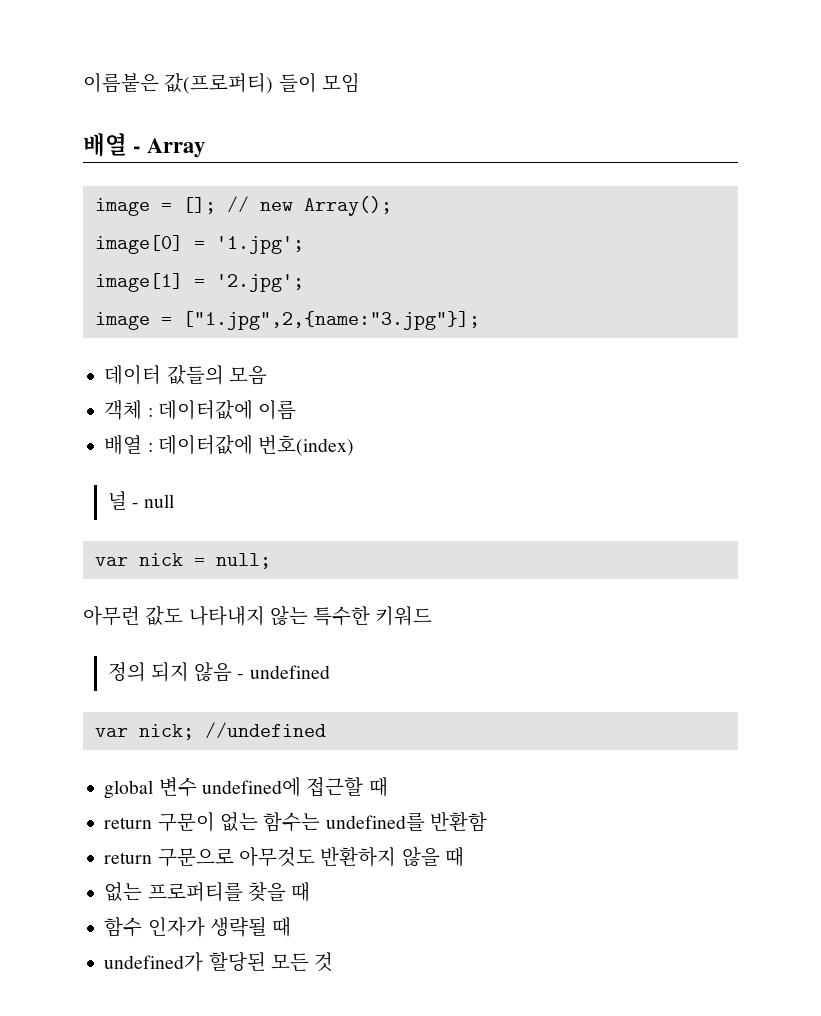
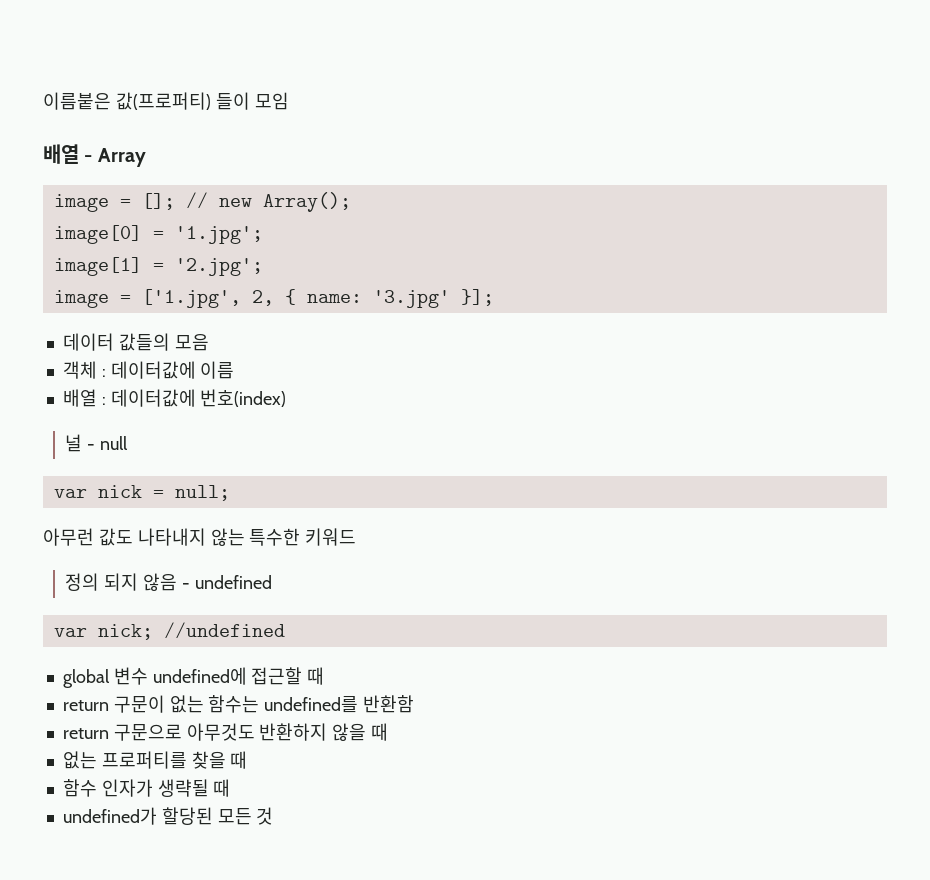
[182,311,480,330] ["1.jpg",2,{name:"3.jpg"}]; -> [141,289,494,308] ['1.jpg', 2, { name: '3.jpg' }];

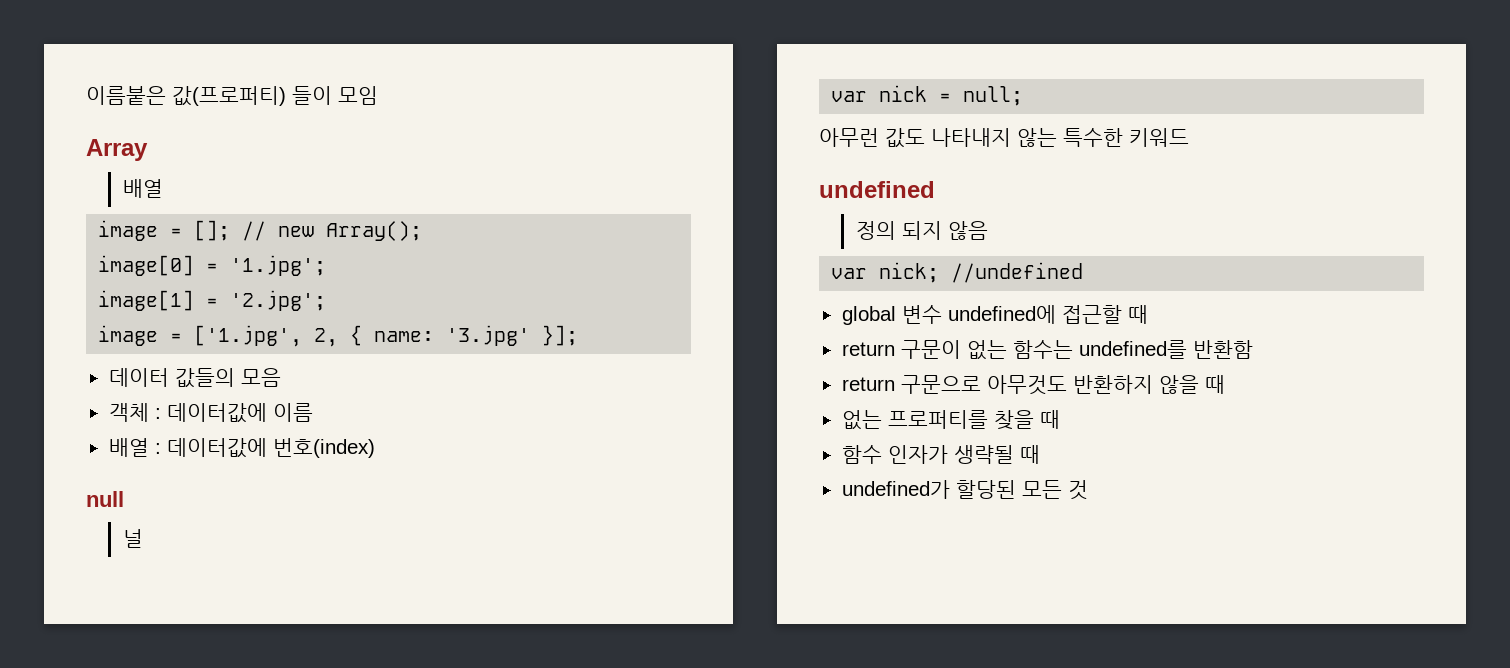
[43,144,146,167] // 배열 - Array -> [86,139,148,161] [122,179,163,198] // Array // 배열
(287, 398) none -> [86,491,124,507] // null
[87,436,129,450] - null -> (143, 538) none
(357, 537) none -> [819,181,935,198] // undefined
[181,575,272,589] - undefined -> (988, 230) none

